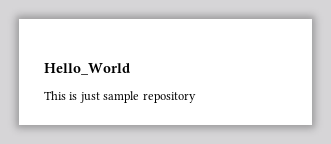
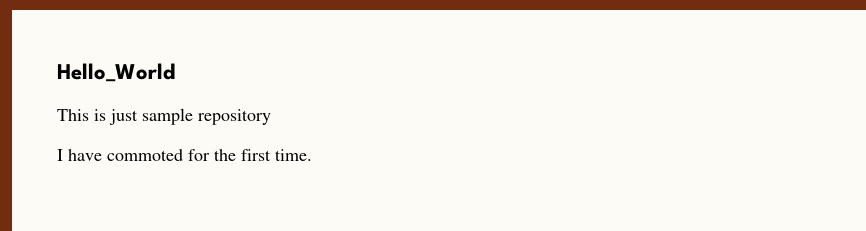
(196, 97) none -> [57,149,312,161] // I have commoted for the first time.

